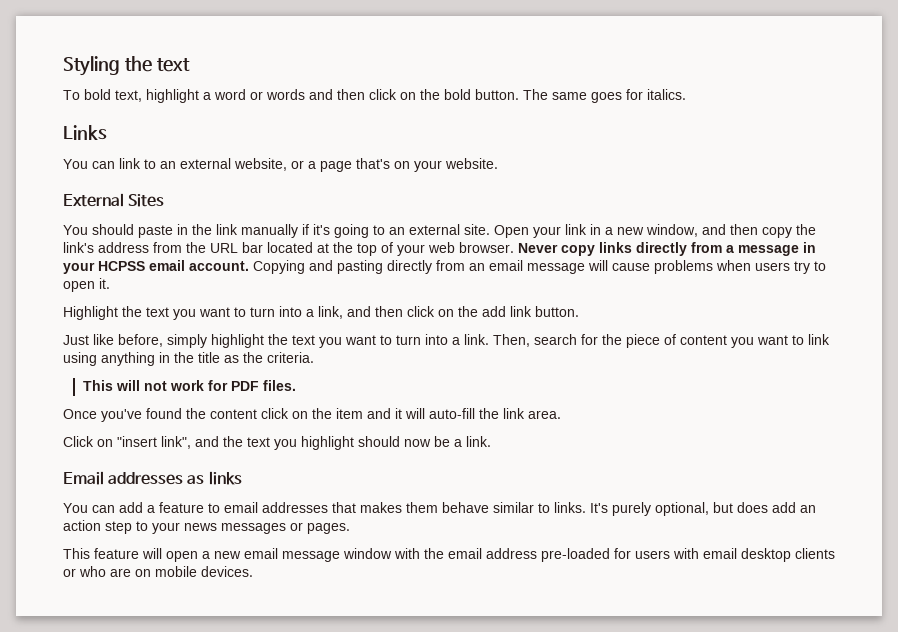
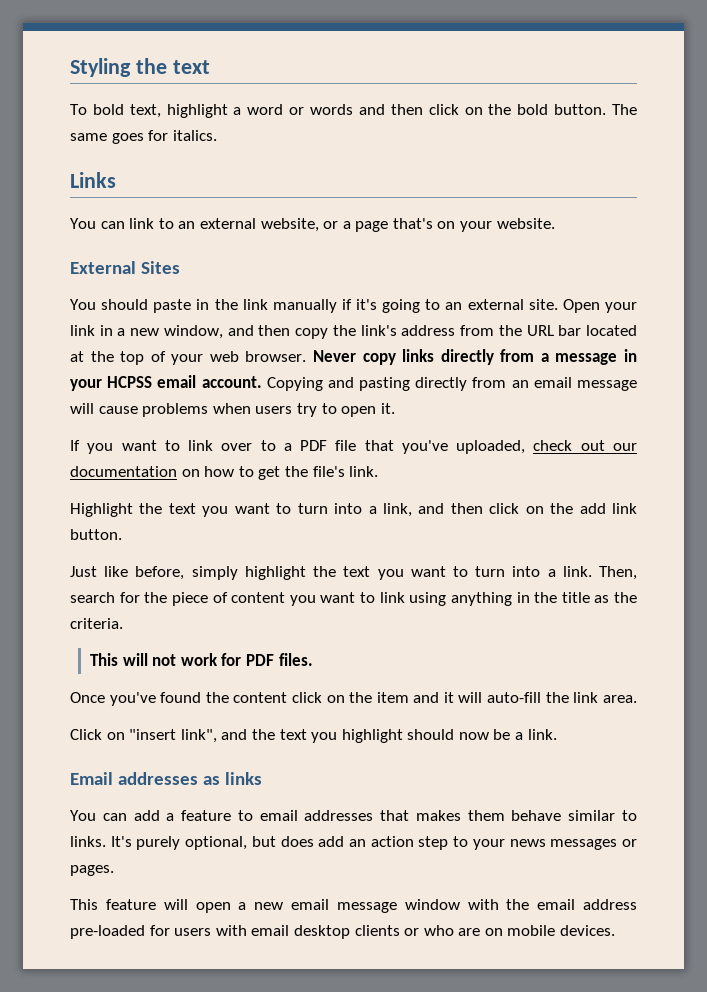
(110, 283) none -> [70,440,637,454] [70,466,379,480] // If you want to link over to a PDF file that you've uploaded, check out our documentation on how to get the file's link.

